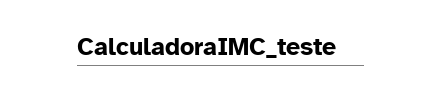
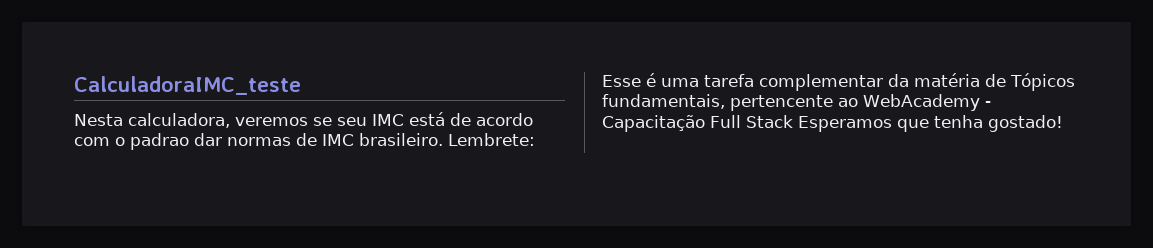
(336, 48) none -> [74,112,533,128] [74,133,535,150] [602,73,1075,91] [602,94,991,111] [602,115,1063,132] // Nesta calculadora, veremos se seu IMC está de acordo com o padrao dar normas de IMC brasileiro. Lembrete: Esse é uma tarefa complementar da matéria de Tópicos fundamentais, pertencente ao WebAcademy - Capacitação Full Stack Esperamos que tenha gostado!

